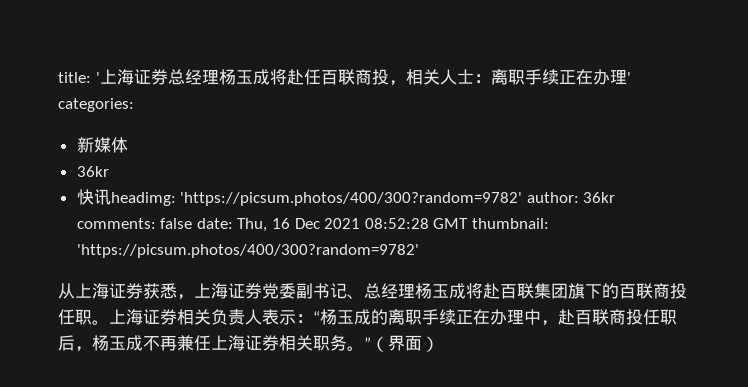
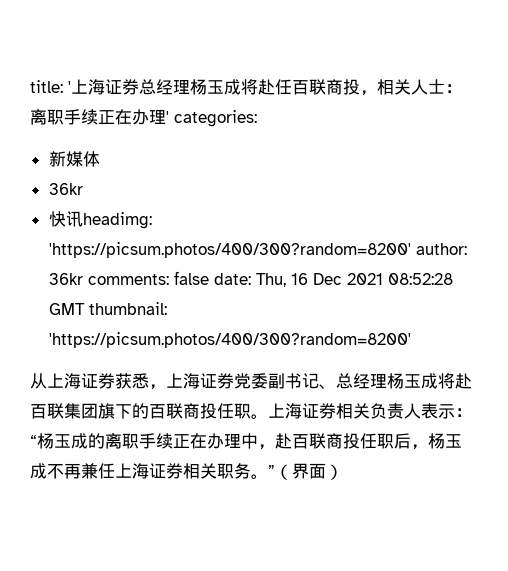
[180,192,523,206] 'https://picsum.photos/400/300?random=9782' -> [48,242,411,258] 'https://picsum.photos/400/300?random=8200'
[76,244,419,258] 'https://picsum.photos/400/300?random=9782' -> [48,332,411,348] 'https://picsum.photos/400/300?random=8200'

